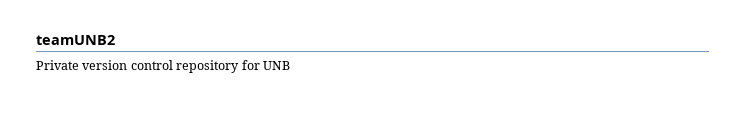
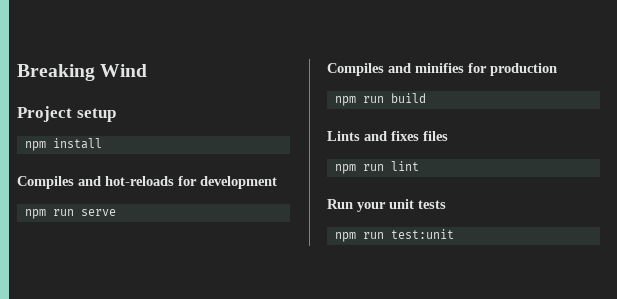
[36,35,115,45] [36,60,290,73] teamUNB2 // Private version control repository for UNB -> [17,64,148,81] [17,106,116,122] [24,138,102,151] [17,176,277,189] [24,209,116,219] [327,63,557,76] [334,93,426,106] [327,131,448,141] [334,161,419,174] [327,199,446,212] [334,229,454,242] Breaking Wind // Project setup // npm install // Compiles and hot-reloads for development // npm run serve // Compiles and minifies for production // npm run build // Lints and fixes files // npm run lint // Run your unit tests // npm run test:unit

